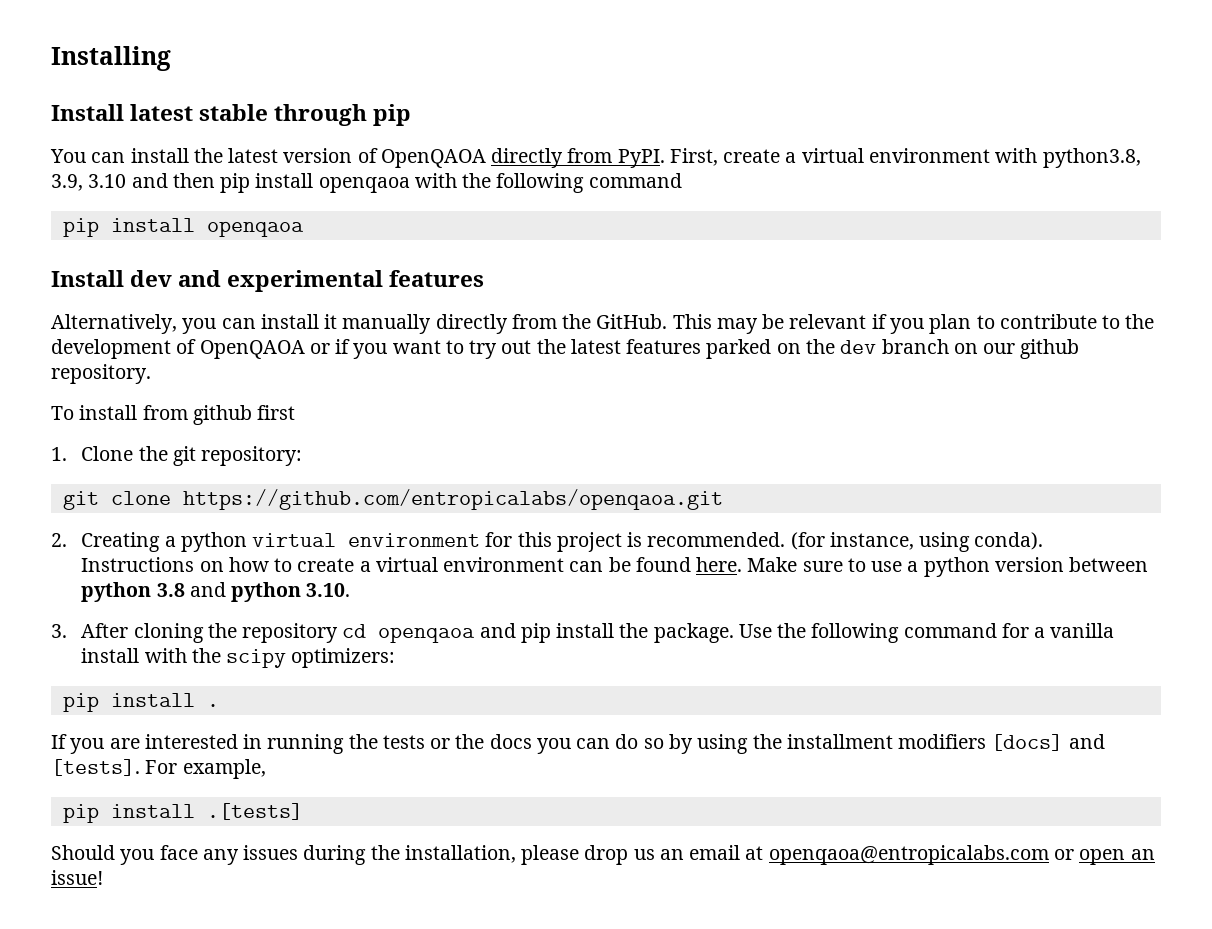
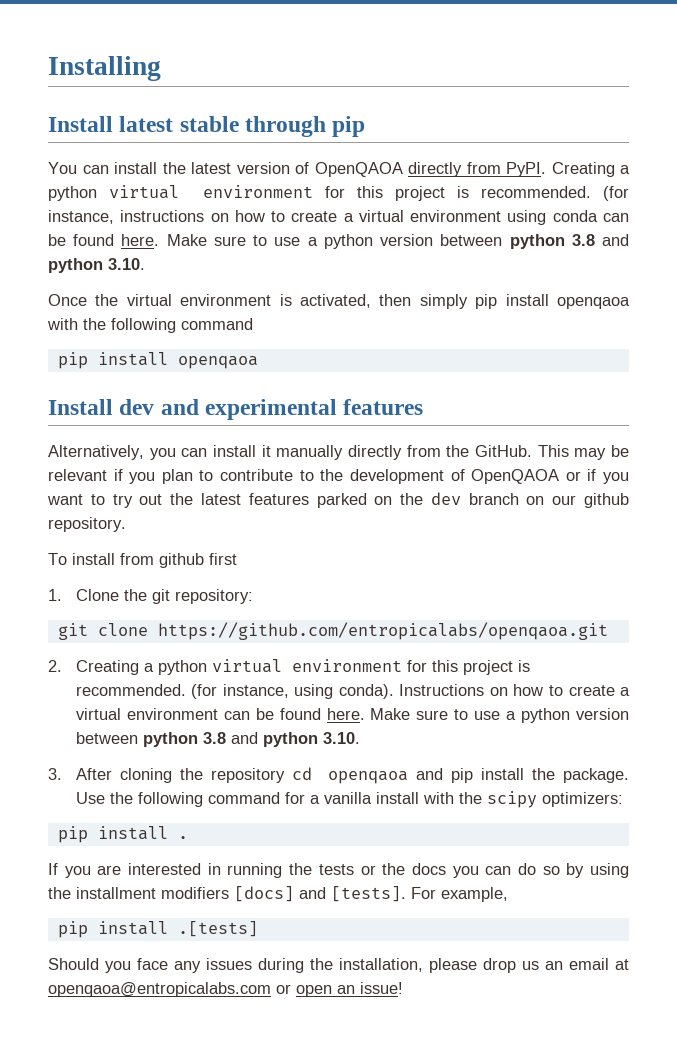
[669,148,1141,168] [51,173,215,191] First, create a virtual environment with python3.8, 3.9, 3.10 and then -> [551,162,630,177] [48,185,629,201] [48,210,629,225] [48,234,629,249] [48,258,145,273] [48,294,468,309] Creating a python virtual environment for this project is recommended. (for instance, instructions on how to create a virtual environment using conda can be found here. Make sure to use a python version between python 3.8 and python 3.10. // Once the virtual environment is activated, then simply

